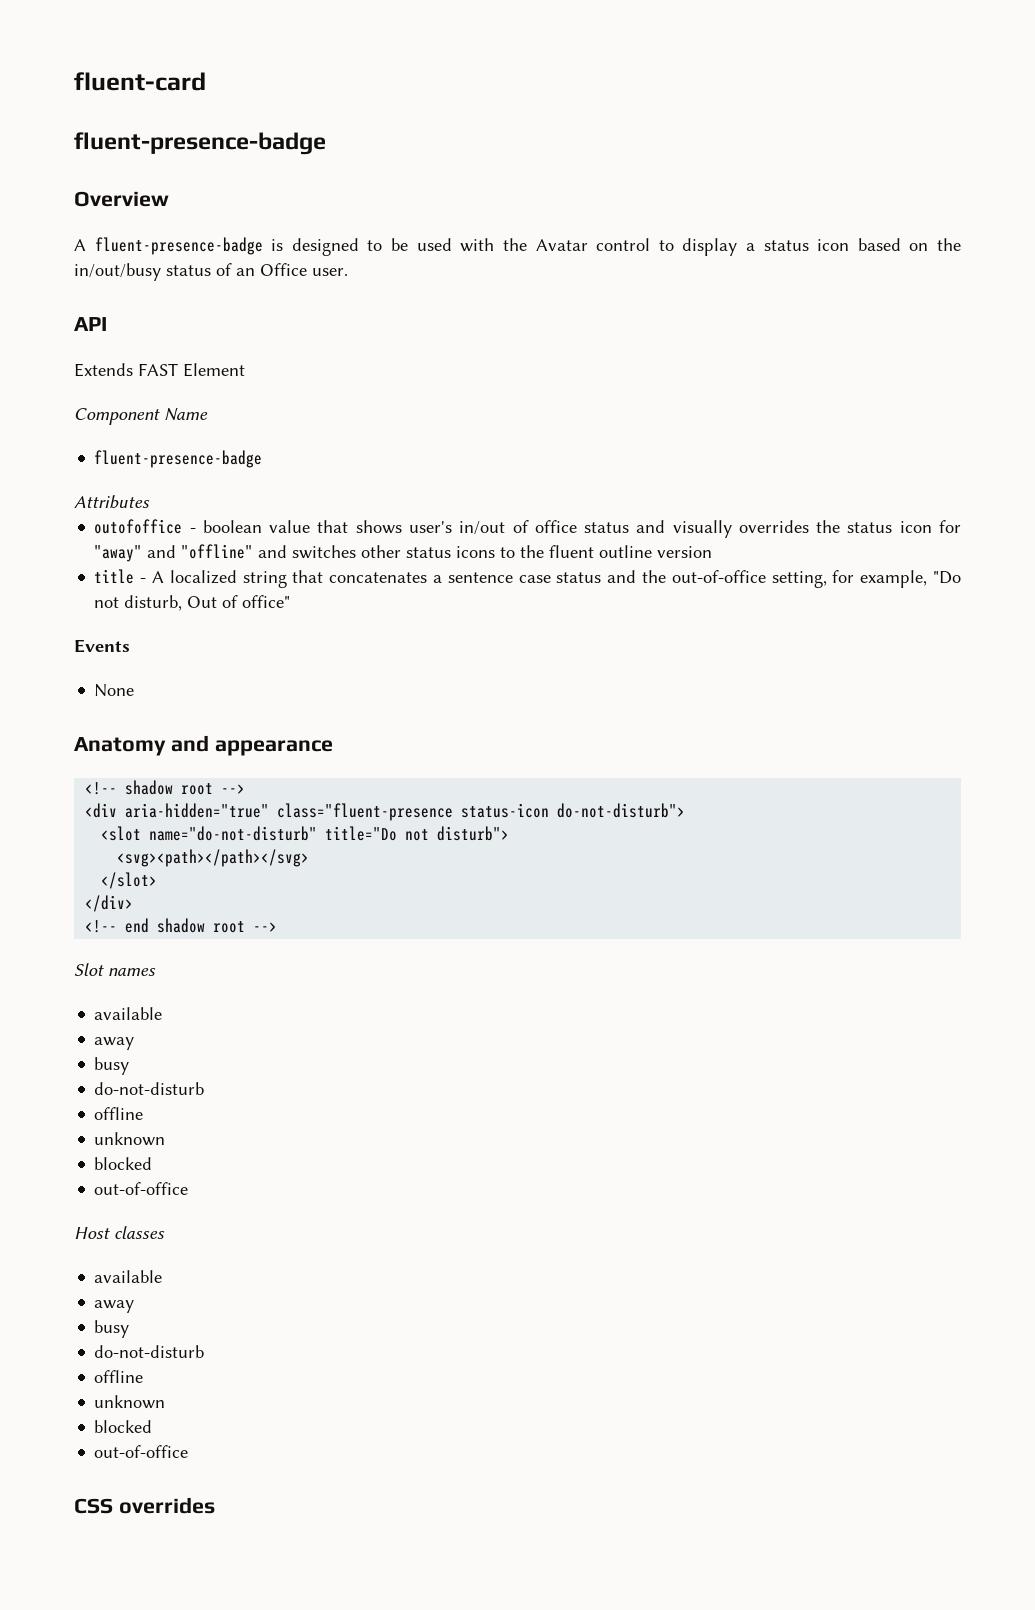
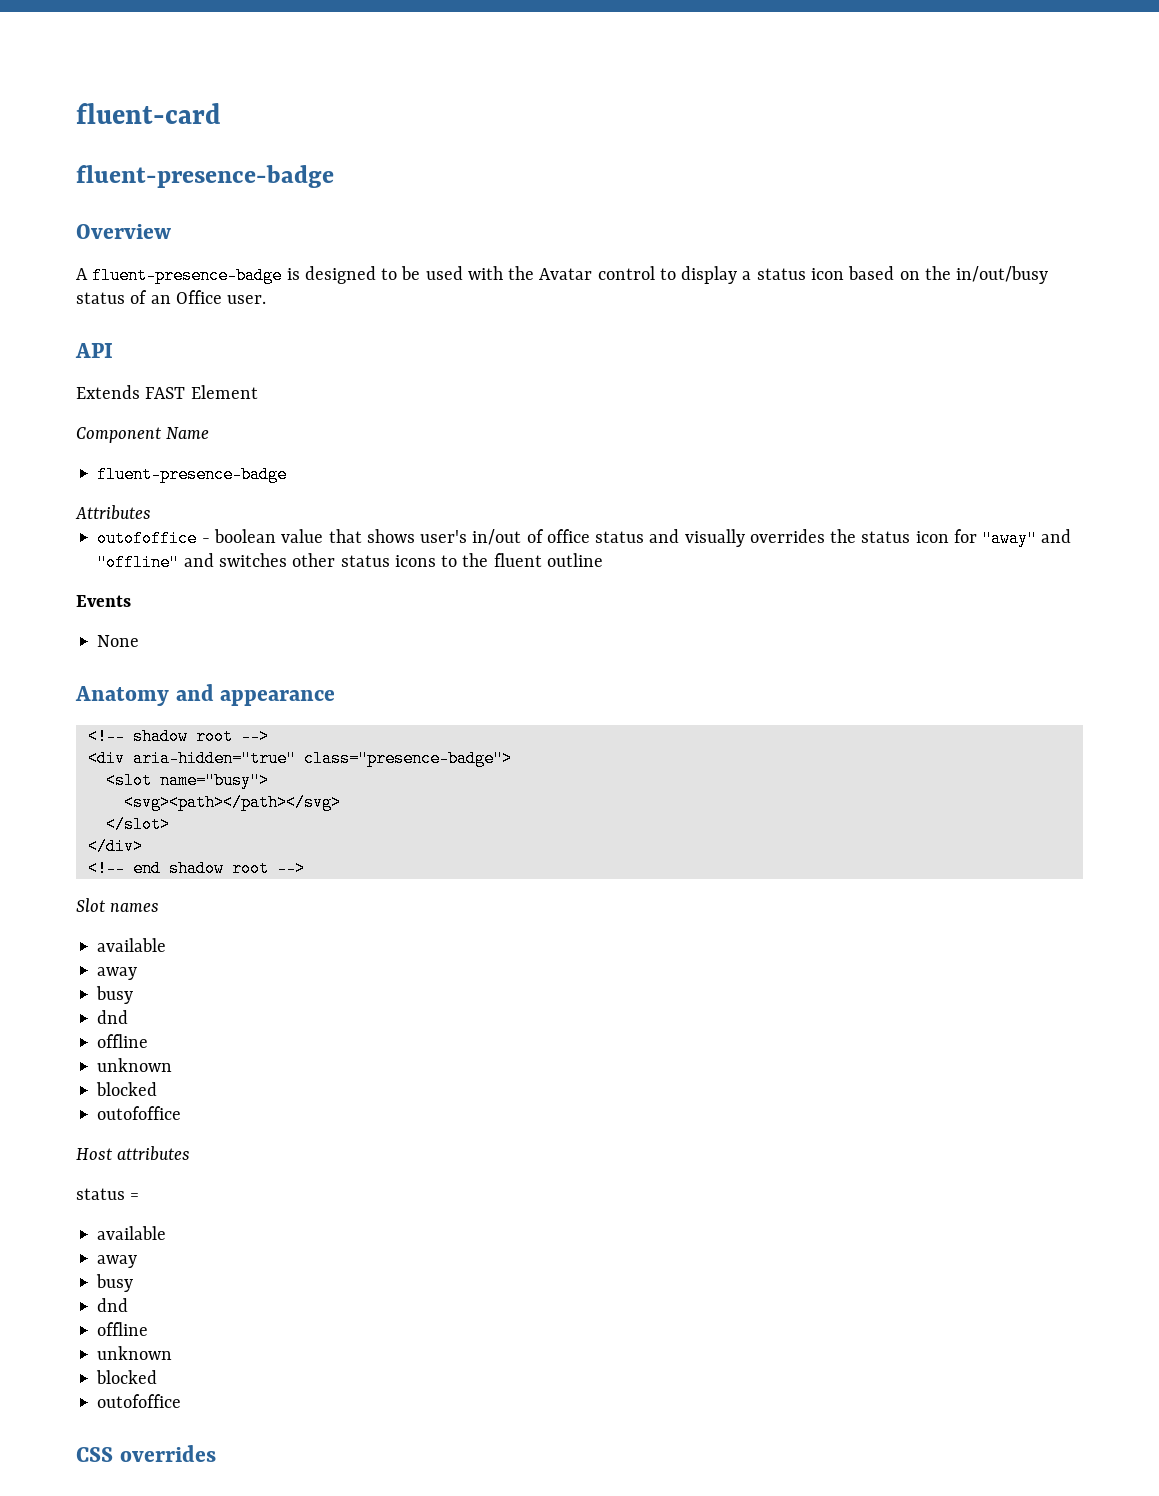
[657,546,713,558] [94,569,961,588] [94,595,291,611] version // title - A localized string that concatenates a sentence case status and the out-of-office setting, for example, "Do not disturb, Out of office" -> (603, 560) none
[277,803,686,821] [101,826,510,841] class="fluent-presence status-icon do-not-disturb"> // <slot name="do-not-disturb" title="Do not disturb"> -> [303,750,512,767] [105,772,269,789] class="presence-badge"> // <slot name="busy">
[94,1082,205,1095] [94,1107,144,1120] [94,1132,166,1146] [94,1157,153,1170] [94,1182,189,1195] do-not-disturb // offline // unknown // blocked // out-of-office -> [97,1010,129,1024] [97,1034,149,1048] [97,1058,173,1072] [96,1082,158,1096] [97,1106,182,1120] dnd // offline // unknown // blocked // outofoffice
[114,1226,165,1239] [94,1270,163,1283] [94,1300,135,1313] [94,1320,130,1338] [94,1345,205,1358] [94,1370,144,1383] [94,1395,166,1409] [94,1420,153,1433] [94,1445,189,1458] classes // available // away // busy // do-not-disturb // offline // unknown // blocked // out-of-office -> [117,1146,191,1161] [76,1188,140,1200] [97,1226,167,1240] [97,1255,138,1268] [96,1274,134,1292] [97,1298,129,1312] [97,1322,149,1336] [97,1346,173,1360] [96,1370,158,1384] [97,1394,182,1408] attributes // status = // available // away // busy // dnd // offline // unknown // blocked // outofoffice

